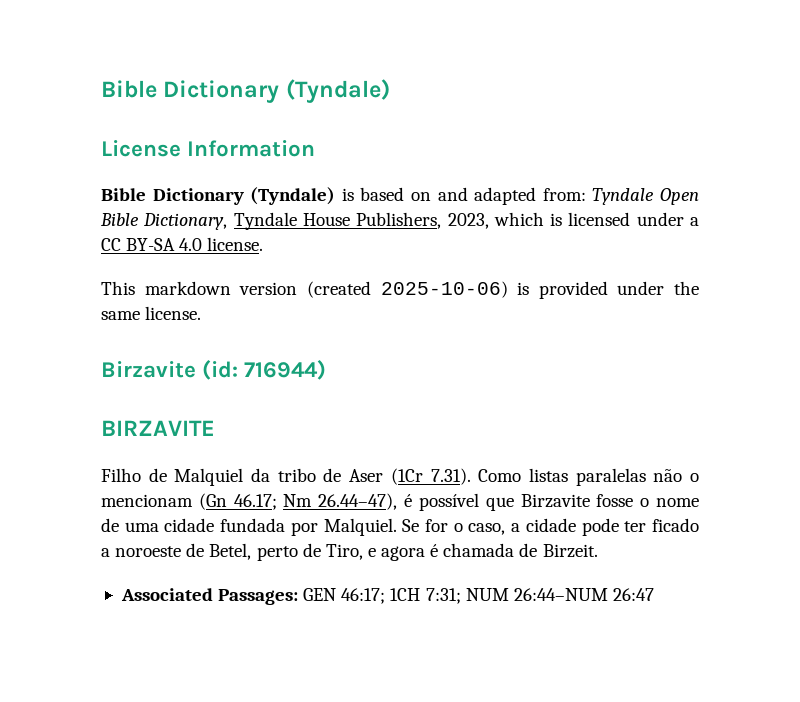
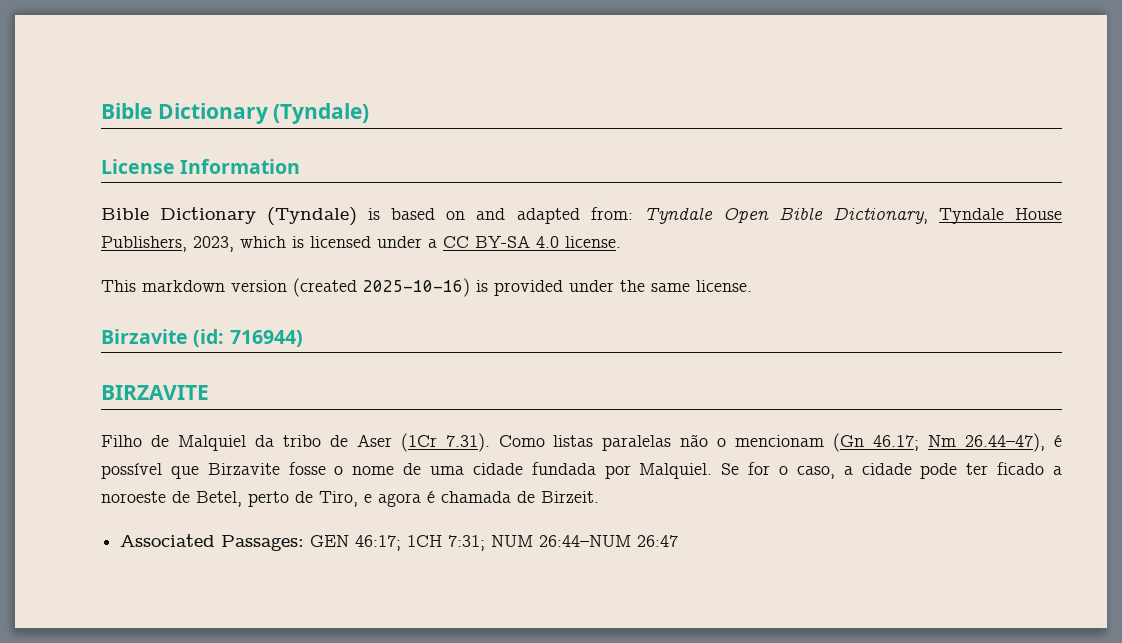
[380,281,508,298] 2025-10-06) -> [363,278,470,297] 2025-10-16)

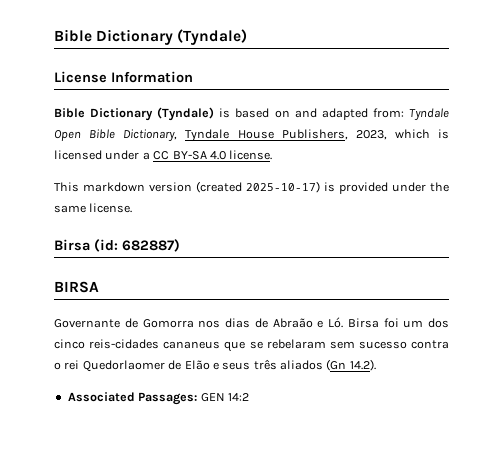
[363,278,470,297] 2025-10-16) -> [246,181,320,193] 2025-10-17)
[101,329,303,347] [101,385,209,400] [101,433,1062,452] [101,462,1063,479] [101,491,599,507] [120,534,679,551] Birzavite (id: 716944) // BIRZAVITE // Filho de Malquiel da tribo de Aser (1Cr 7.31). Como listas paralelas não o mencionam (Gn 46.17; Nm 26.44–47), é possível que Birzavite fosse o nome de uma cidade fundada por Malquiel. Se for o caso, a cidade pode ter ficado a noroeste de Betel, perto de Tiro, e agora é chamada de Birzeit. // Associated Passages: GEN 46:17; 1CH 7:31; NUM 26:44–NUM 26:47 -> [54,239,180,252] [54,281,99,293] [54,317,449,328] [54,339,449,352] [54,359,376,372] [67,392,249,405] Birsa (id: 682887) // BIRSA // Governante de Gomorra nos dias de Abraão e Ló. Birsa foi um dos cinco reis-cidades cananeus que se rebelaram sem sucesso contra o rei Quedorlaomer de Elão e seus três aliados (Gn 14.2). // Associated Passages: GEN 14:2

